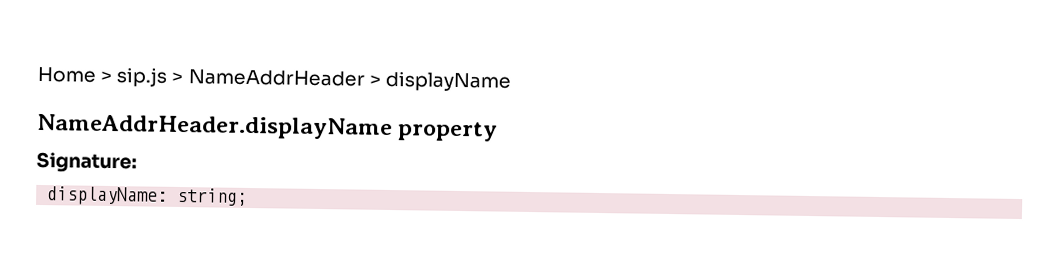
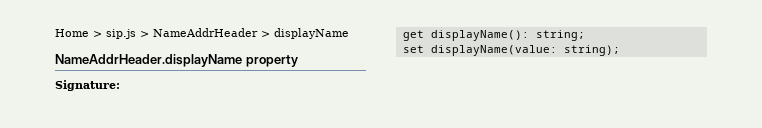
[47,186,169,206] displayName: -> [402,30,529,41] get displayName():
(249, 196) none -> [402,45,620,56] // set displayName(value: string);

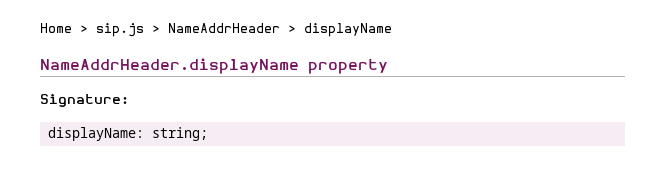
[402,30,529,41] get displayName(): -> [47,127,144,141] displayName:
[402,45,620,56] // set displayName(value: string); -> (208, 134) none

